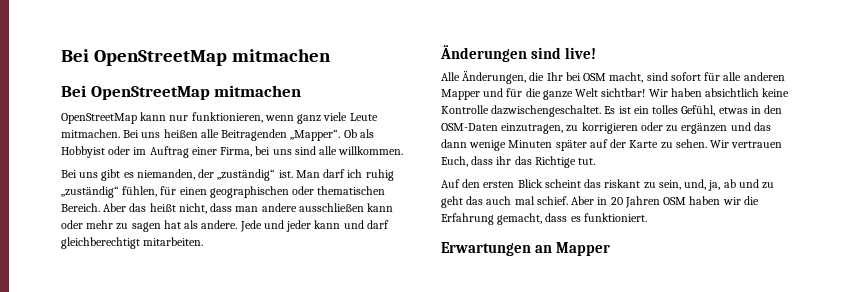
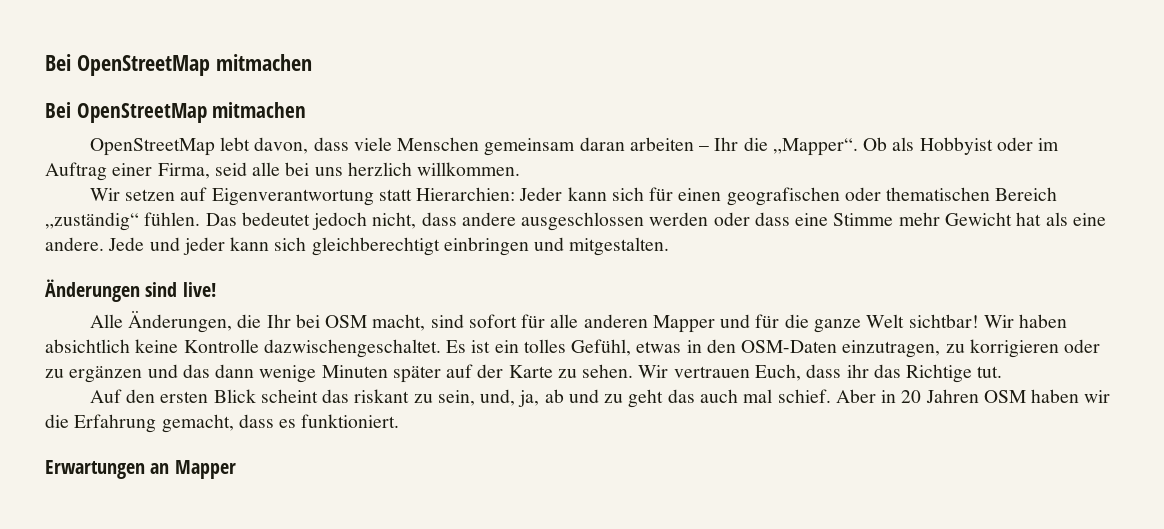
[140,112,378,124] [61,129,288,141] kann nur funktionieren, wenn ganz viele Leute mitmachen. Bei uns heißen alle Beitragenden -> [220,137,768,156] lebt davon, dass viele Menschen gemeinsam daran arbeiten – Ihr die
[255,146,404,155] [61,169,394,181] [61,186,158,198] bei uns sind alle willkommen. // Bei uns gibt es niemanden, der „zuständig“ ist. Man darf ich ruhig „zuständig“ fühlen, -> [214,162,521,176] [89,187,644,206] seid alle bei uns herzlich willkommen. // Wir setzen auf Eigenverantwortung statt Hierarchien: Jeder kann sich
[209,186,289,198] geographischen -> [726,187,840,206] geografischen
[61,203,394,214] [61,220,161,232] Bereich. Aber das heißt nicht, dass man andere ausschließen kann oder mehr zu sagen -> [995,187,1058,201] [45,212,1012,231] Bereich „zuständig“ fühlen. Das bedeutet jedoch nicht, dass andere ausgeschlossen werden oder dass eine Stimme mehr Gewicht
(199, 224) none -> [1072,213,1106,226] eine
[343,220,389,229] [61,237,204,249] und darf gleichberechtigt mitarbeiten. -> [274,237,670,256] sich gleichberechtigt einbringen und mitgestalten.

